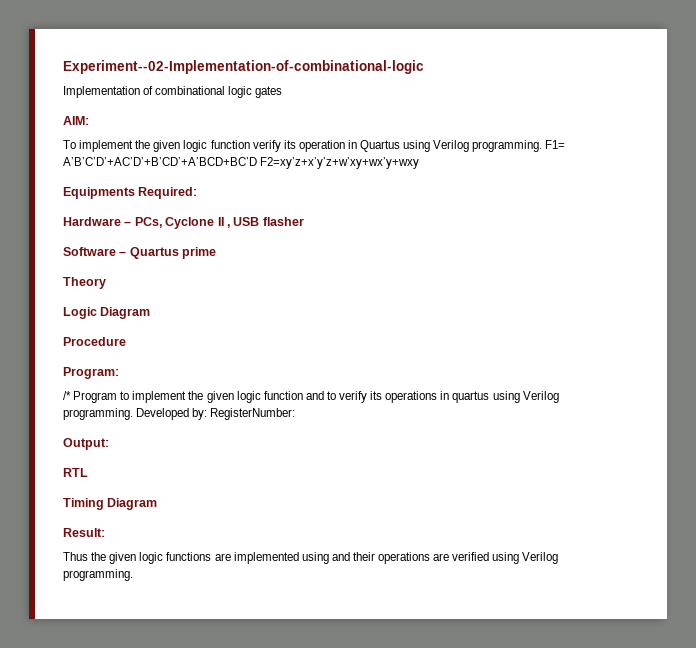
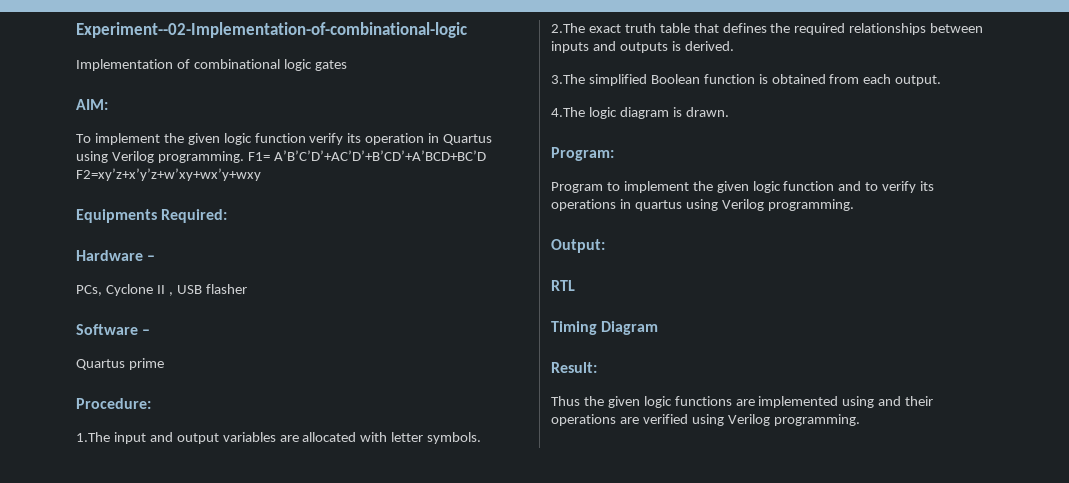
(132, 223) none -> (156, 258) //
(127, 253) none -> (151, 332) //
[63,277,106,289] [63,307,151,319] [63,337,126,346] Theory // Logic Diagram // Procedure -> [76,398,151,409] [76,432,482,444] [551,23,984,35] [551,41,734,53] [551,74,942,86] [551,107,729,119] Procedure: // 1.The input and output variables are allocated with letter symbols. // 2.The exact truth table that defines the required relationships between inputs and outputs is derived. // 3.The simplified Boolean function is obtained from each output. // 4.The logic diagram is drawn.
[63,391,71,400] /* -> (614, 154) none
[136,408,296,420] Developed by: RegisterNumber: -> (854, 205) none

